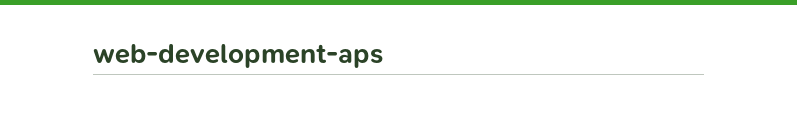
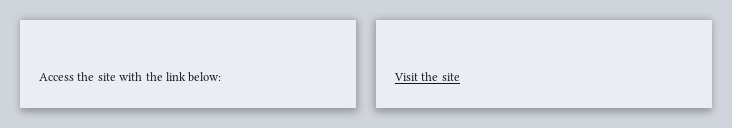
[93,44,383,68] web-development-aps -> [39,72,222,82] [394,72,460,81] Access the site with the link below: // Visit the site

